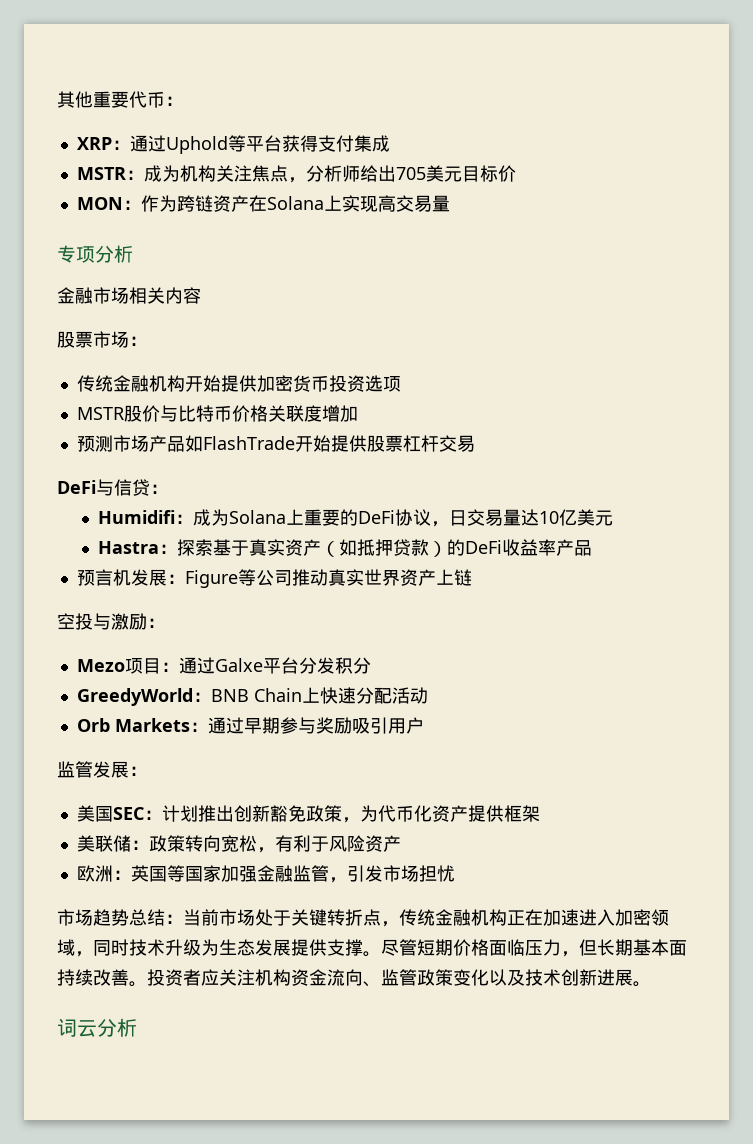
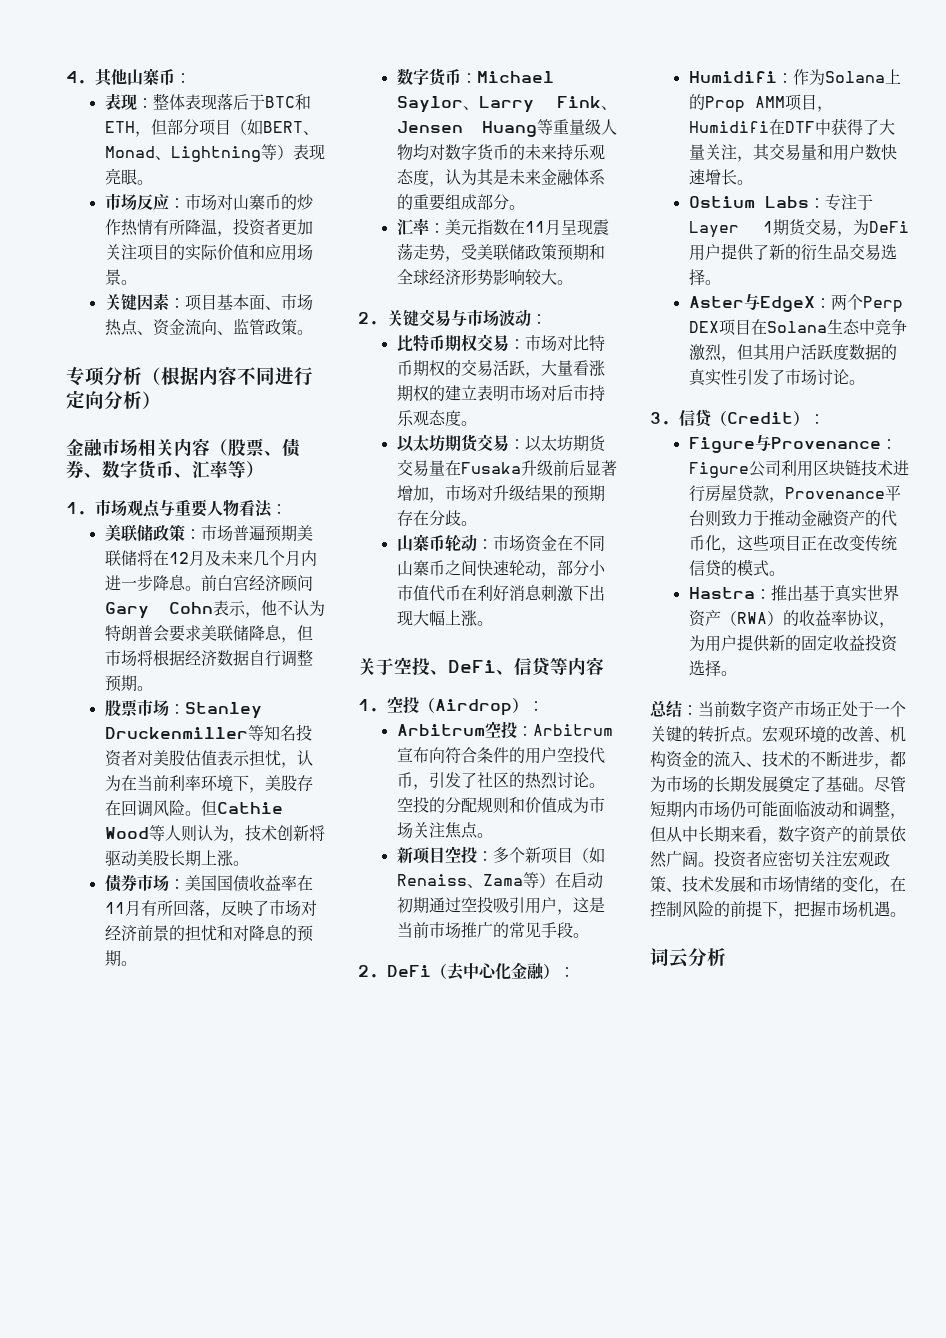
[57,91,183,108] [76,135,390,154] [76,165,516,183] [76,195,450,212] [57,245,133,263] [57,287,201,304] [57,331,147,348] [76,375,401,392] [76,405,358,422] [76,435,475,452] [57,479,150,496] 其他重要代币： // XRP：通过Uphold等平台获得支付集成 // MSTR：成为机构关注焦点，分析师给出705美元目标价 // MON：作为跨链资产在Solana上实现高交易量 // 专项分析 // 金融市场相关内容 // 股票市场： // 传统金融机构开始提供加密货币投资选项 // MSTR股价与比特币价格关联度增加 // 预测市场产品如FlashTrade开始提供股票杠杆交易 // DeFi与信贷 -> [66,68,191,87] [104,93,311,110] [104,119,319,137] [104,144,325,162] [104,168,153,185] [104,193,314,211] [104,218,313,237] [104,244,313,261] [104,269,137,285] [104,293,313,311] [104,318,313,336] [66,366,313,386] [66,390,161,410] [66,438,300,458] [66,460,264,479] [66,499,287,518] [104,524,313,542] [104,550,317,566] [104,575,313,592] [104,600,325,619] [104,625,313,643] [104,649,313,667] [104,675,153,692] [104,699,262,719] [104,724,312,741] [104,750,313,768] [104,775,313,793] [104,800,283,817] [104,825,325,843] [104,850,249,867] [104,874,313,892] [104,899,317,918] [104,925,313,942] [104,950,137,966] [396,68,554,86] [396,96,617,113] [396,119,617,137] [396,144,605,161] [396,169,605,187] [396,194,525,211] [396,218,609,235] [396,243,605,262] [396,269,573,285] [358,309,547,327] [396,334,605,352] [396,359,605,378] [396,385,605,402] [396,410,477,426] [396,434,606,452] [396,459,617,477] [396,485,605,503] [396,510,477,526] [396,534,605,552] [396,560,606,578] [396,585,605,602] [396,610,493,626] [358,657,604,677] [358,696,544,716] [396,721,613,738] [396,746,605,764] [396,772,605,790] [396,796,605,814] [396,822,493,839] [396,846,605,864] [396,872,603,889] [396,896,605,915] [396,922,589,938] [358,962,559,981] 4.其他山寨币： // 表现：整体表现落后于BTC和ETH，但部分项目（如BERT、Monad、Lightning等）表现亮眼。 // 市场反应：市场对山寨币的炒作热情有所降温，投资者更加关注项目的实际价值和应用场景。 // 关键因素：项目基本面、市场热点、资金流向、监管政策。 // 专项分析（根据内容不同进行定向分析） // 金融市场相关内容（股票、债券、数字货币、汇率等） // 1.市场观点与重要人物看法： // 美联储政策：市场普遍预期美联储将在12月及未来几个月内进一步降息。前白宫经济顾问Gary Cohn表示，他不认为特朗普会要求美联储降息，但市场将根据经济数据自行调整预期。 // 股票市场：Stanley Druckenmiller等知名投资者对美股估值表示担忧，认为在当前利率环境下，美股存在回调风险。但Cathie Wood等人则认为，技术创新将驱动美股长期上涨。 // 债券市场：美国国债收益率在11月有所回落，反映了市场对经济前景的担忧和对降息的预期。 // 数字货币：Michael Saylor、Larry Fink、Jensen Huang等重量级人物均对数字货币的未来持乐观态度，认为其是未来金融体系的重要组成部分。 // 汇率：美元指数在11月呈现震荡走势，受美联储政策预期和全球经济形势影响较大。 // 2.关键交易与市场波动： // 比特币期权交易：市场对比特币期权的交易活跃，大量看涨期权的建立表明市场对后市持乐观态度。 // 以太坊期货交易：以太坊期货交易量在Fusaka升级前后显著增加，市场对升级结果的预期存在分歧。 // 山寨币轮动：市场资金在不同山寨币之间快速轮动，部分小市值代币在利好消息刺激下出现大幅上涨。 // 关于空投、DeFi、信贷等内容 // 1.空投（Airdrop）： // Arbitrum空投：Arbitrum宣布向符合条件的用户空投代币，引发了社区的热烈讨论。空投的分配规则和价值成为市场关注焦点。 // 新项目空投：多个新项目（如Renaiss、Zama等）在启动初期通过空投吸引用户，这是当前市场推广的常见手段。 // 2. DeFi（去中心化金融）
[193,509,212,526] 成 -> [792,69,809,85] 作
[304,509,614,527] 重要的DeFi协议，日交易量达10亿美元 -> [688,94,833,113] [688,118,895,135] [688,143,897,162] [688,169,753,185] [688,194,873,211] [688,218,909,238] [688,243,897,261] [688,269,721,285] [688,293,903,313] [688,319,907,336] [688,344,897,362] [688,368,865,386] [650,409,825,427] [688,434,897,453] [688,460,909,478] [688,485,901,503] [688,510,897,527] [688,535,897,553] [688,559,785,577] 的Prop AMM项目，Humidifi在DTF中获得了大量关注，其交易量和用户数快速增长。 // Ostium Labs：专注于Layer 1期货交易，为DeFi用户提供了新的衍生品交易选择。 // Aster与EdgeX：两个Perp DEX项目在Solana生态中竞争激烈，但其用户活跃度数据的真实性引发了市场讨论。 // 3.信贷（Credit）： // Figure与Provenance：Figure公司利用区块链技术进行房屋贷款，Provenance平台则致力于推动金融资产的代币化，这些项目正在改变传统信贷的模式。
[177,539,214,556] 探索 -> [770,585,803,601] 推出
[285,539,593,557] [76,569,472,588] [57,613,165,630] [76,657,371,674] [76,687,428,706] [76,717,424,734] [57,761,147,778] [76,805,540,823] [76,835,401,853] [76,865,455,883] [57,909,669,927] [57,939,687,957] [57,969,633,987] 资产（如抵押贷款）的DeFi收益率产品 // 预言机发展：Figure等公司推动真实世界资产上链 // 空投与激励： // Mezo项目：通过Galxe平台分发积分 // GreedyWorld：BNB Chain上快速分配活动 // Orb Markets：通过早期参与奖励吸引用户 // 监管发展： // 美国SEC：计划推出创新豁免政策，为代币化资产提供框架 // 美联储：政策转向宽松，有利于风险资产 // 欧洲：英国等国家加强金融监管，引发市场担忧 // 市场趋势总结：当前市场处于关键转折点，传统金融机构正在加速进入加密领域，同时技术升级为生态发展提供支撑。尽管短期价格面临压力，但长期基本面持续改善。投资者应关注机构资金流向、监管政策变化以及技术创新进展 -> [866,585,899,601] [688,610,895,628] [688,634,898,652] [688,660,737,676] [650,700,906,718] [650,726,906,743] [650,751,906,769] [650,776,906,793] [650,800,906,819] [650,826,906,844] [650,850,890,868] [650,876,906,894] [650,900,890,919] 世界资产（RWA）的收益率协议，为用户提供新的固定收益投资选择。 // 总结：当前数字资产市场正处于一个关键的转折点。宏观环境的改善、机构资金的流入、技术的不断进步，都为市场的长期发展奠定了基础。尽管短期内市场仍可能面临波动和调整，但从中长期来看，数字资产的前景依然广阔。投资者应密切关注宏观政策、技术发展和市场情绪的变化，在控制风险的前提下，把握市场机遇

